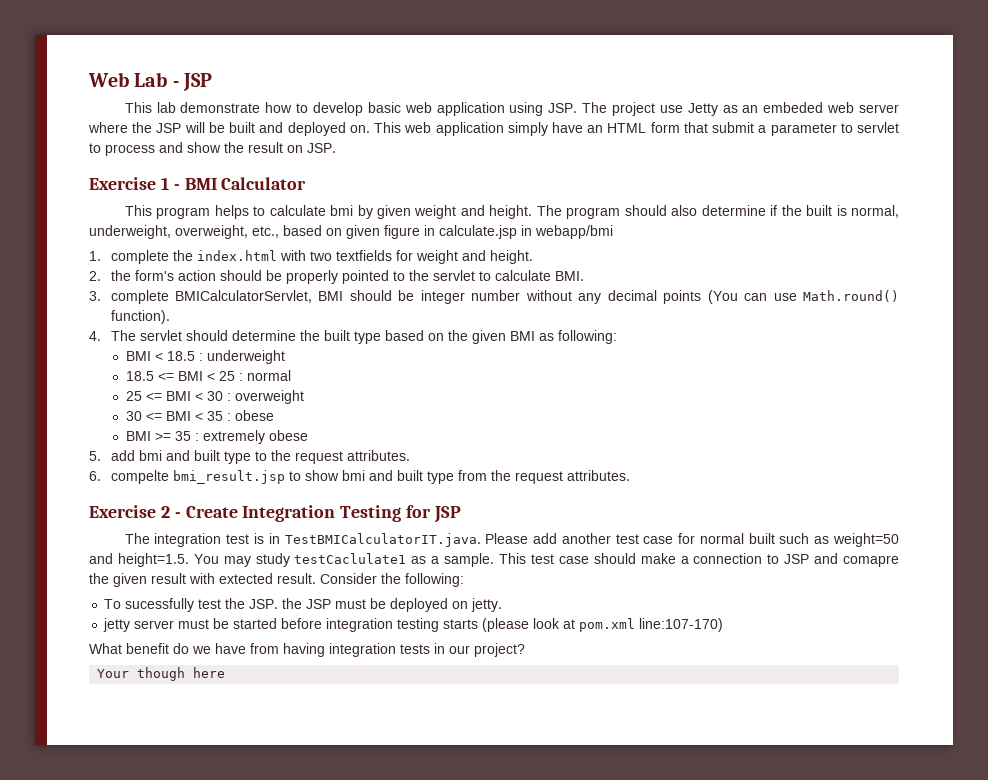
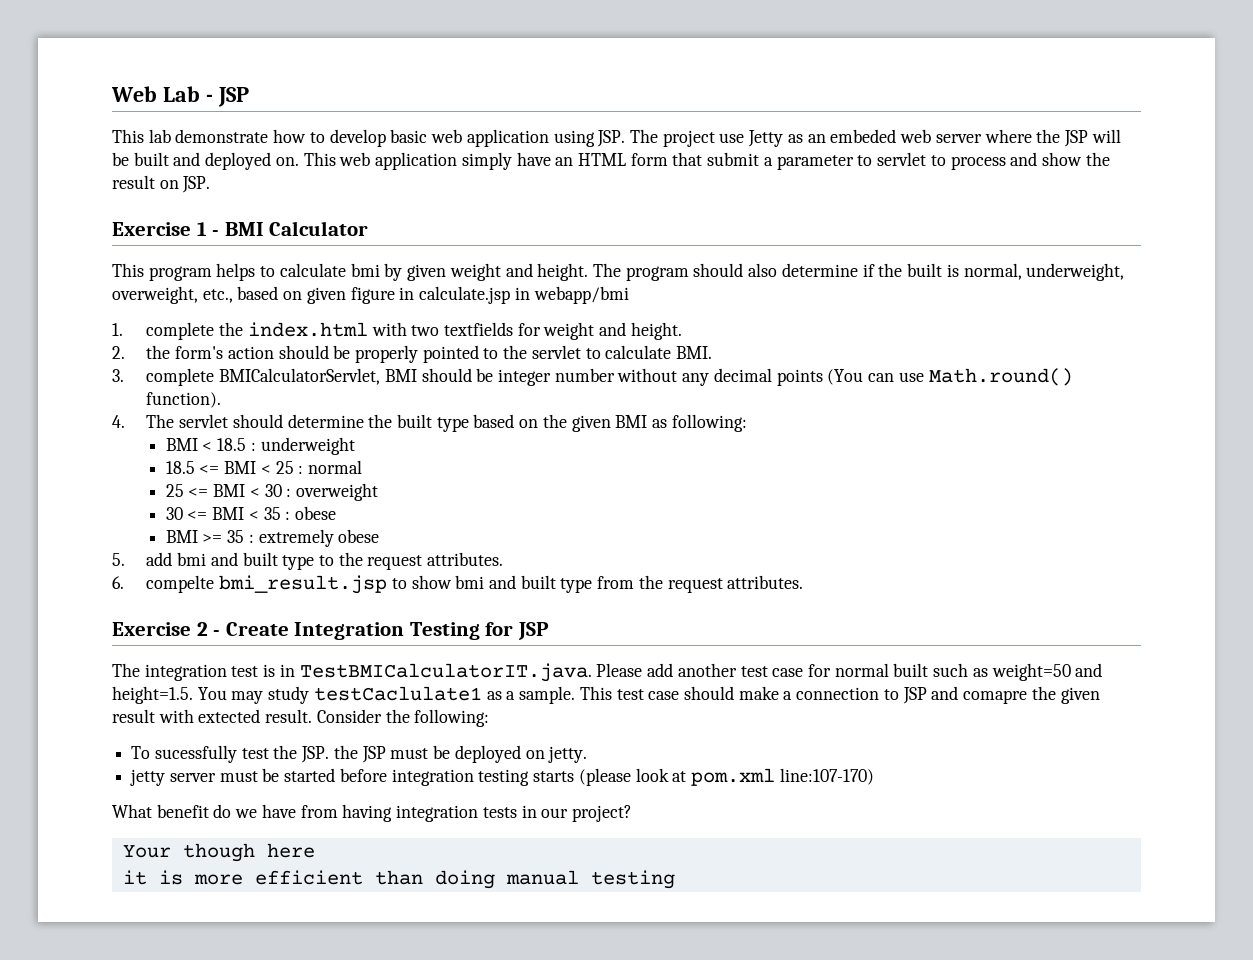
(226, 672) none -> [122,870,675,889] // it is more efficient than doing manual testing

